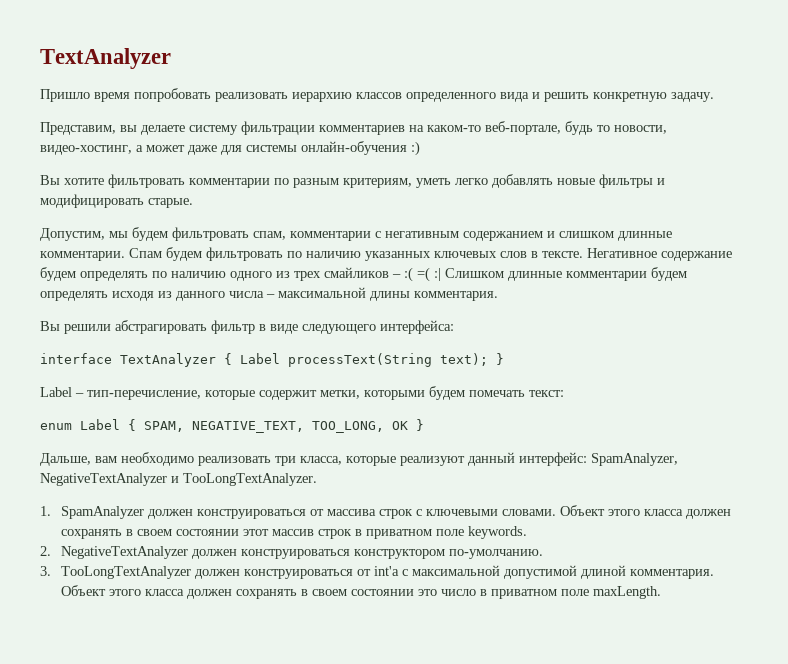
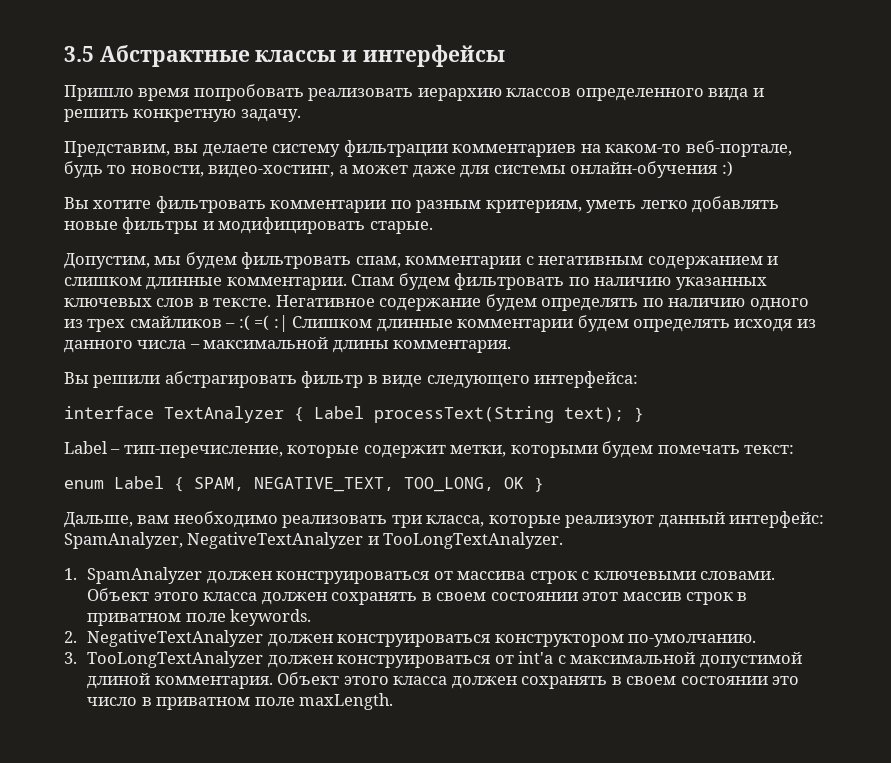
[40,48,171,69] TextAnalyzer -> [64,44,505,67] 3.5 Абстрактные классы и интерфейсы

